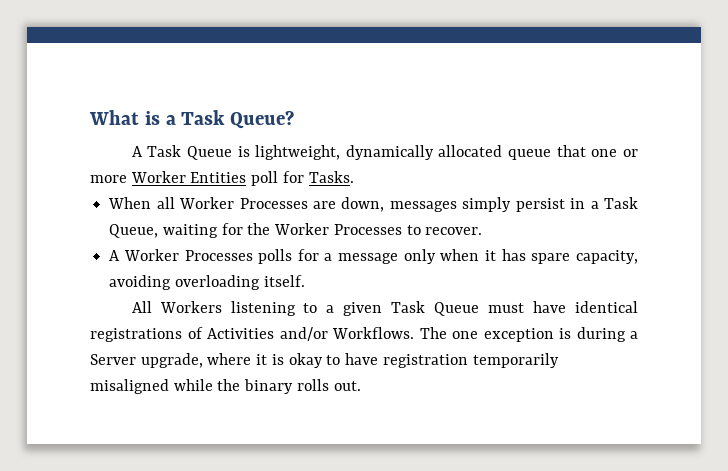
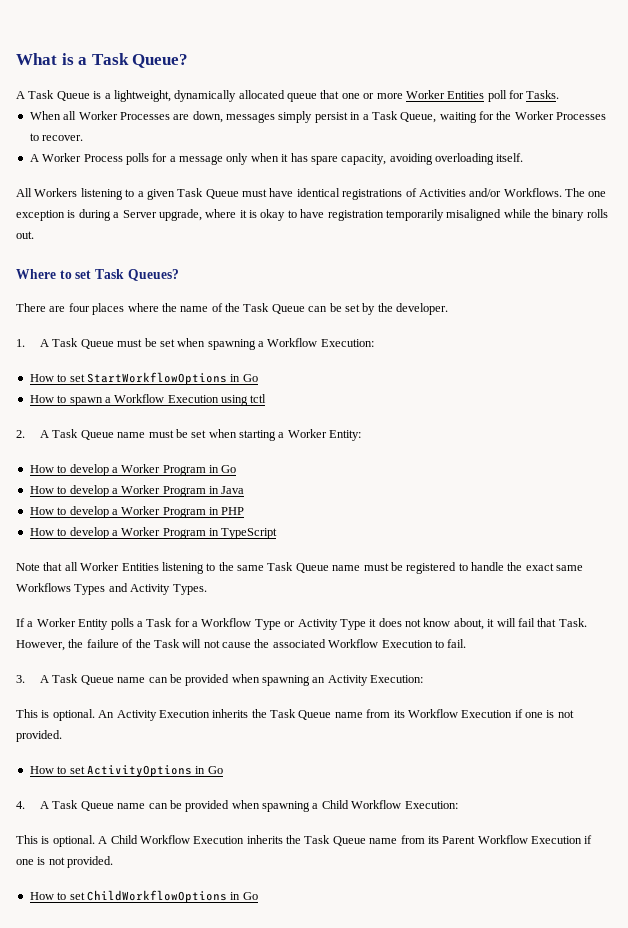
(250, 151) none -> [104,93,111,99] a
[184,250,253,261] Processes -> [83,154,123,162] Process
(361, 386) none -> [16,269,179,281] [16,303,448,315] [16,338,374,350] [29,372,258,385] [29,394,267,406] [16,429,362,441] [29,464,237,476] [29,485,245,497] [29,506,245,518] [29,527,278,539] [16,562,584,574] [16,583,207,595] [16,618,587,630] [16,639,467,651] [16,674,424,686] [16,709,574,721] [16,730,62,742] [29,765,223,777] [16,800,458,812] [16,835,593,847] [16,856,114,868] [29,890,258,903] // Where to set Task Queues? // There are four places where the name of the Task Queue can be set by the developer. // 1. A Task Queue must be set when spawning a Workflow Execution: // How to set StartWorkflowOptions in Go // How to spawn a Workflow Execution using tctl // 2. A Task Queue name must be set when starting a Worker Entity: // How to develop a Worker Program in Go // How to develop a Worker Program in Java // How to develop a Worker Program in PHP // How to develop a Worker Program in TypeScript // Note that all Worker Entities listening to the same Task Queue name must be registered to handle the exact same Workflows Types and Activity Types. // If a Worker Entity polls a Task for a Workflow Type or Activity Type it does not know about, it will fail that Task. However, the failure of the Task will not cause the associated Workflow Execution to fail. // 3. A Task Queue name can be provided when spawning an Activity Execution: // This is optional. An Activity Execution inherits the Task Queue name from its Workflow Execution if one is not provided. // How to set ActivityOptions in Go // 4. A Task Queue name can be provided when spawning a Child Workflow Execution: // This is optional. A Child Workflow Execution inherits the Task Queue name from its Parent Workflow Execution if one is not provided. // How to set ChildWorkflowOptions in Go

